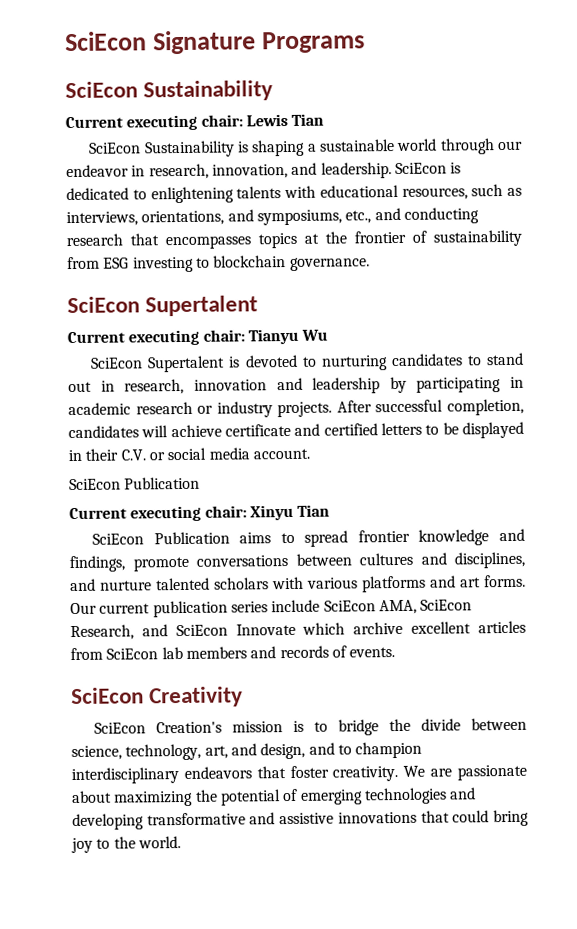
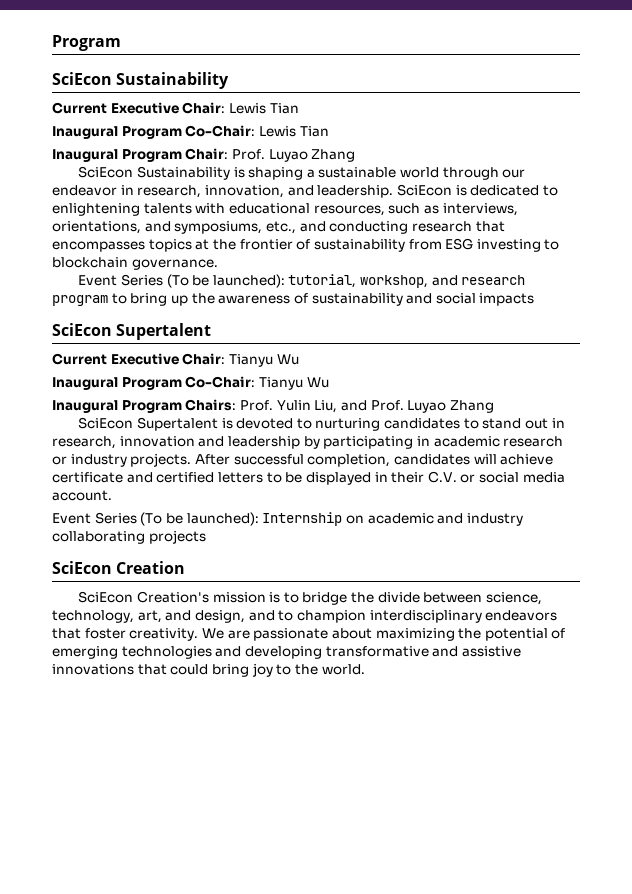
[64,30,366,55] SciEcon Signature Programs -> [52,35,121,51] Program
[126,113,325,131] executing chair: Lewis Tian -> [110,102,299,114] [52,125,329,139] [52,148,356,162] Executive Chair: Lewis Tian // Inaugural Program Co-Chair: Lewis Tian // Inaugural Program Chair: Prof. Luyao Zhang
(370, 264) none -> [78,274,526,288] [52,293,535,306] // Event Series (To be launched): tutorial, workshop, and research program to bring up the awareness of sustainability and social impacts
[128,328,329,346] executing chair: Tianyu Wu -> [110,353,299,367] [52,376,329,390] [52,399,494,413] Executive Chair: Tianyu Wu // Inaugural Program Co-Chair: Tianyu Wu // Inaugural Program Chairs: Prof. Yulin Liu, and Prof. Luyao Zhang
[69,476,201,491] [69,504,331,522] [92,528,525,547] [69,551,525,573] [70,574,526,593] [70,599,473,618] [70,620,526,641] [70,645,396,661] [71,686,244,708] SciEcon Publication // Current executing chair: Xinyu Tian // SciEcon Publication aims to spread frontier knowledge and findings, promote conversations between cultures and disciplines, and nurture talented scholars with various platforms and art forms. Our current publication series include SciEcon AMA, SciEcon Research, and SciEcon Innovate which archive excellent articles from SciEcon lab members and records of events. // SciEcon Creativity -> [52,512,523,526] [52,530,206,544] [52,561,186,574] Event Series (To be launched): Internship on academic and industry collaborating projects // SciEcon Creation

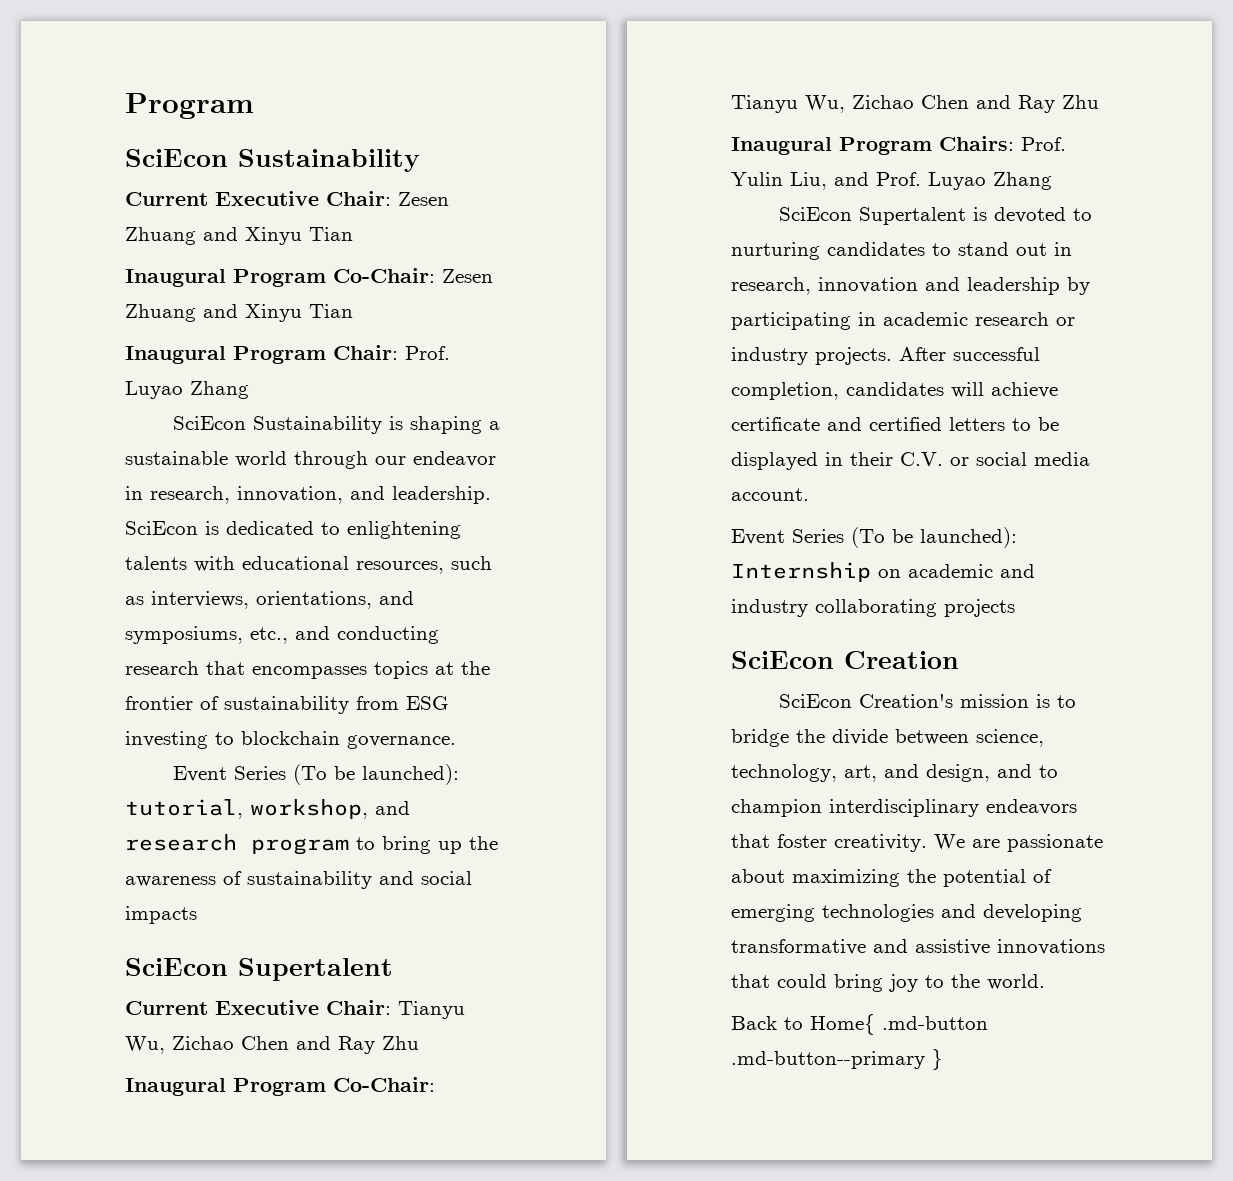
[228,103,266,114] Lewis -> [398,192,449,206] [125,227,302,245] Zesen Zhuang and Xinyu
[258,126,296,137] Lewis -> [442,269,493,283] [125,304,302,322] Zesen Zhuang and Xinyu
[276,354,299,365] [52,376,329,390] Wu // Inaugural Program Co-Chair: Tianyu Wu -> [125,1036,419,1054] [125,1077,435,1096] [731,95,1099,113] Wu, Zichao Chen and Ray Zhu // Inaugural Program Co-Chair: Tianyu Wu, Zichao Chen and Ray Zhu
(365, 669) none -> [731,1014,988,1035] [731,1049,943,1070] // Back to Home{ .md-button .md-button--primary }

